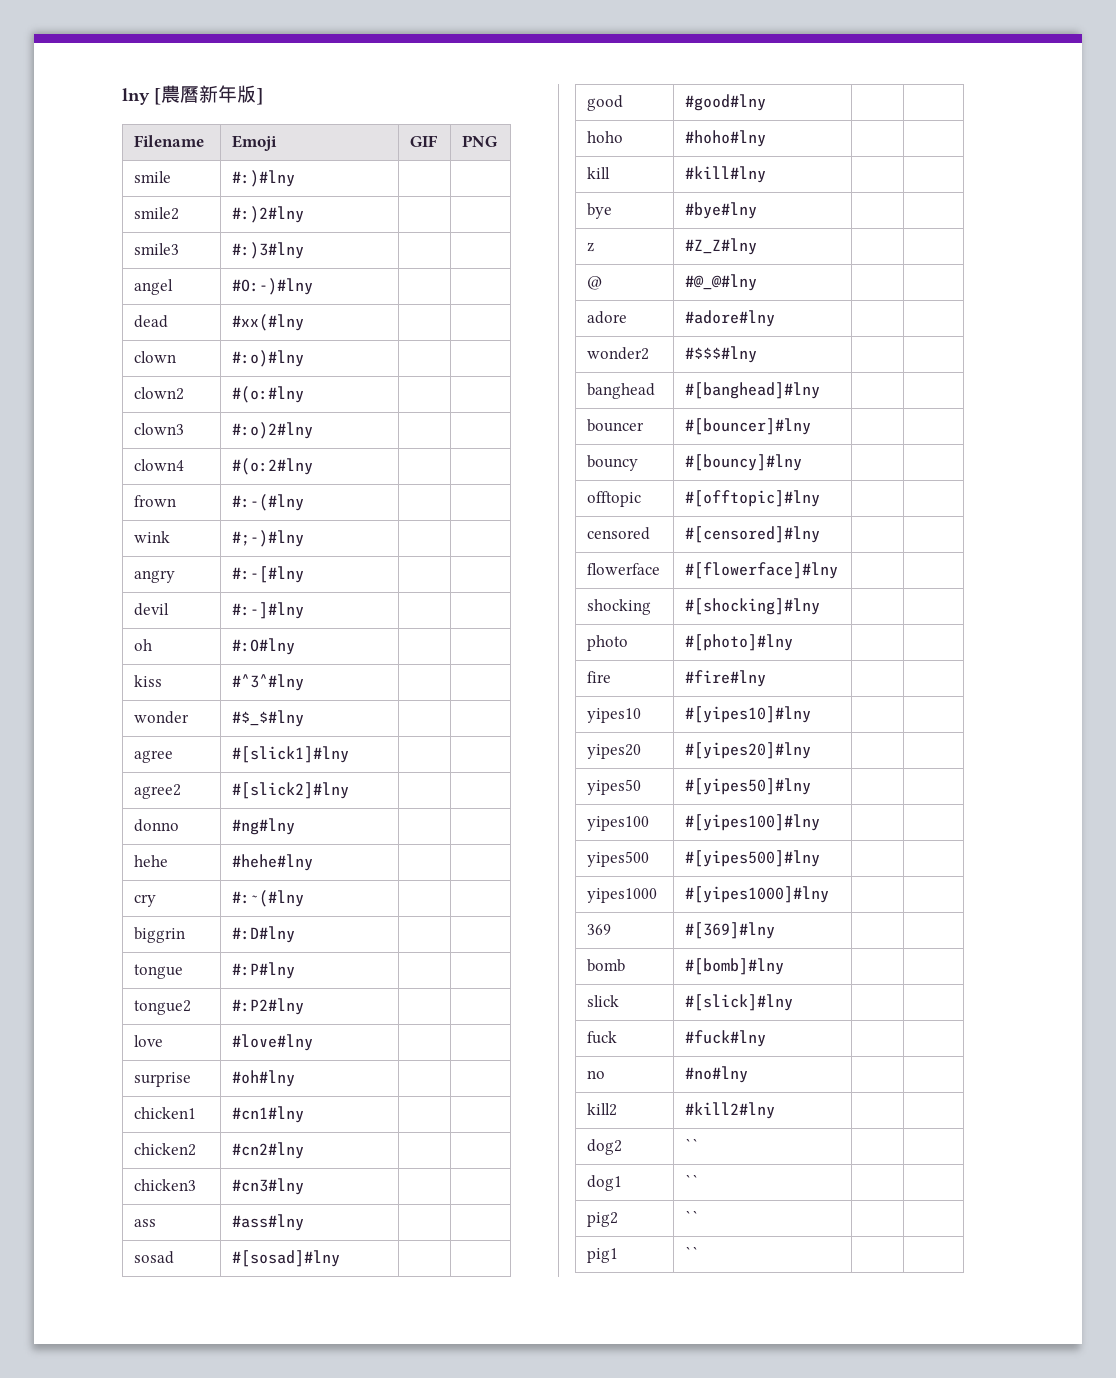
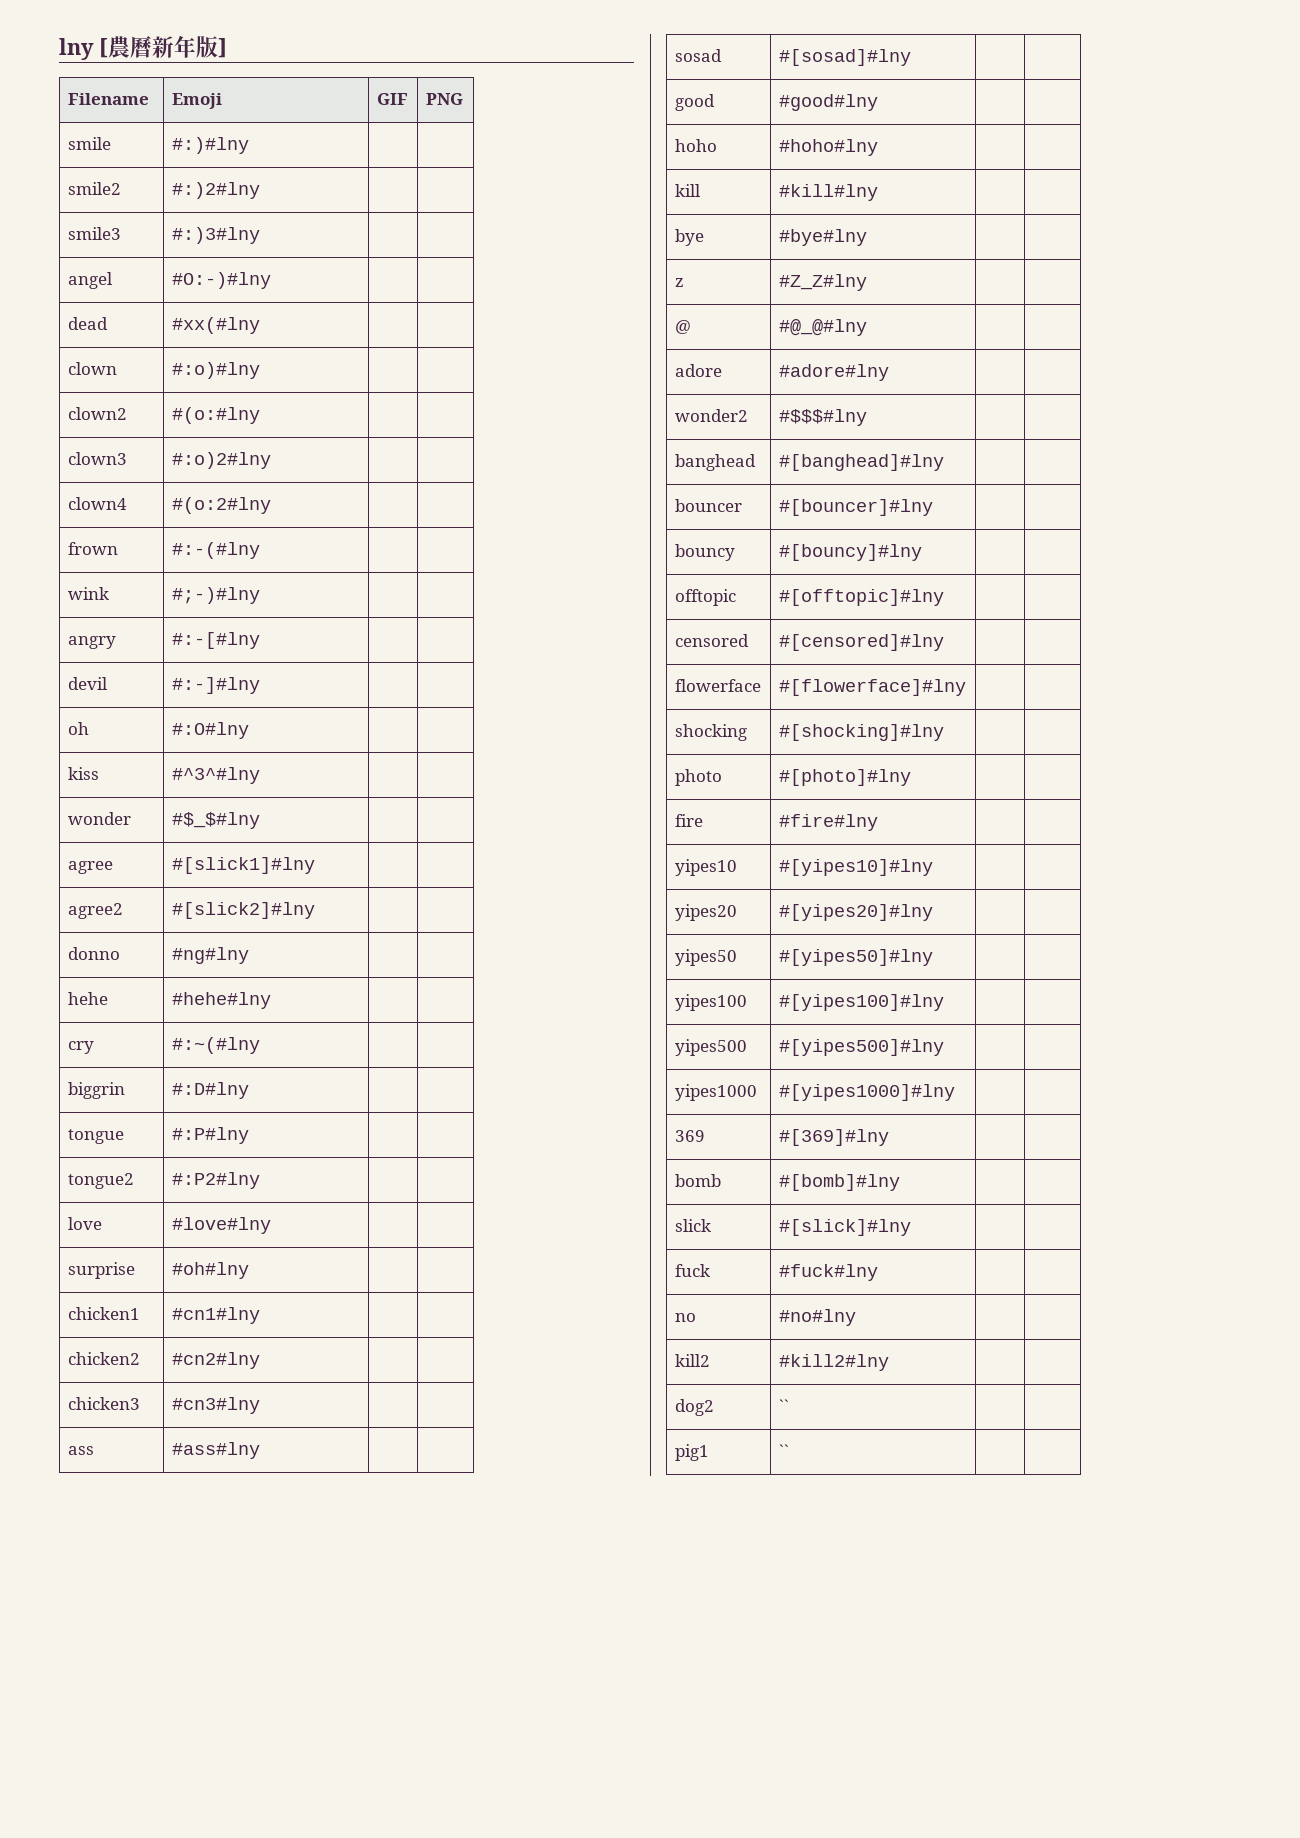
[587,1175,623,1191] [685,1174,700,1187] [587,1212,619,1227] [685,1210,700,1223] // dog1 | `` | | // pig2 | `` | | -> (789, 1405) none

